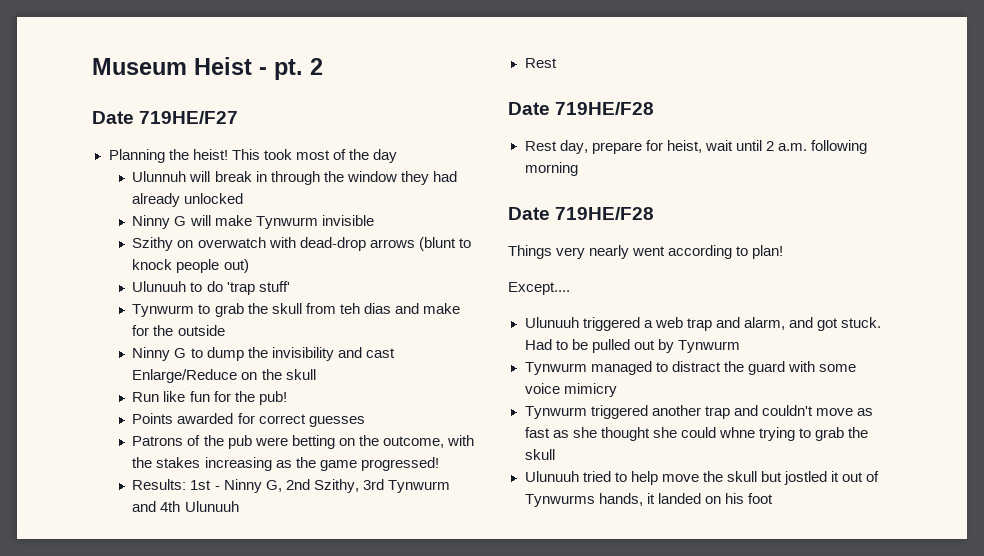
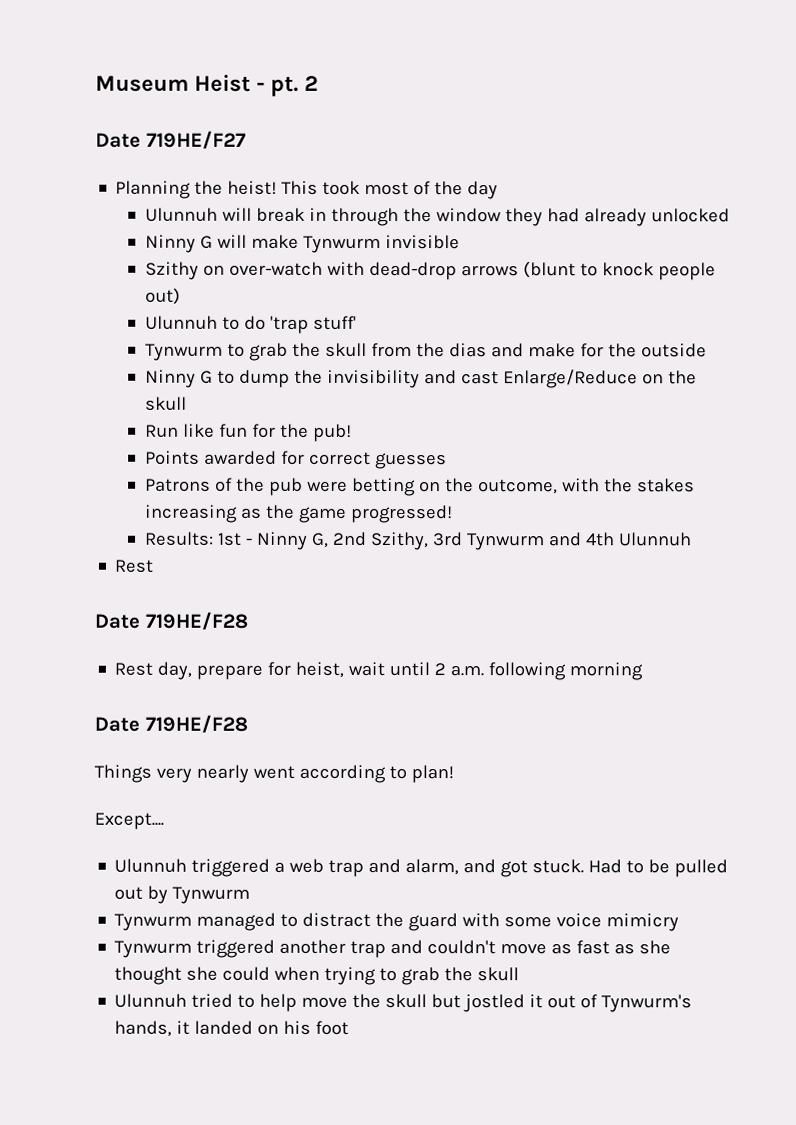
[197,237,266,248] overwatch -> [228,261,323,276] over-watch
[132,281,187,292] Ulunuuh -> [144,315,218,330] Ulunnuh
[339,303,360,314] teh -> [415,343,445,358] the
[184,501,239,512] Ulunuuh -> [618,532,692,547] Ulunnuh
[524,317,579,328] Ulunuuh -> [114,858,188,873] Ulunnuh
[718,427,755,438] whne -> [274,966,321,981] when
[524,471,579,482] Ulunuuh -> [114,993,188,1008] Ulunnuh
[524,494,595,507] Tynwurms -> [601,994,693,1013] Tynwurm's

